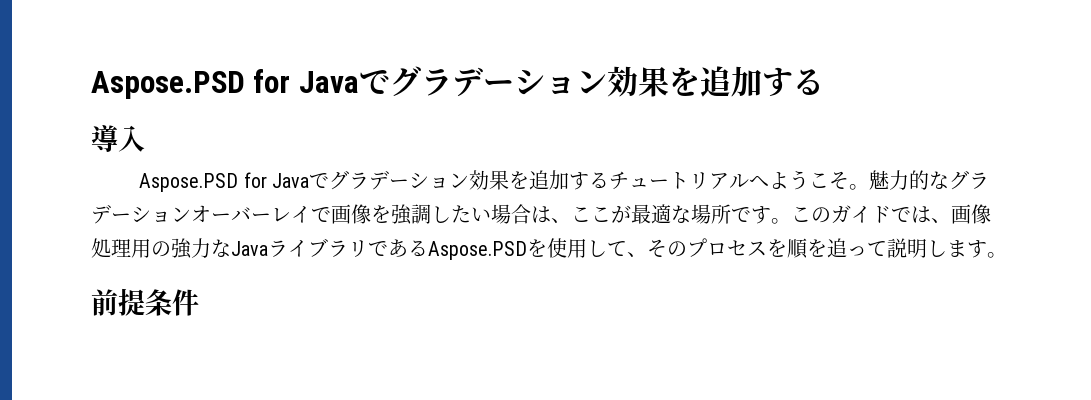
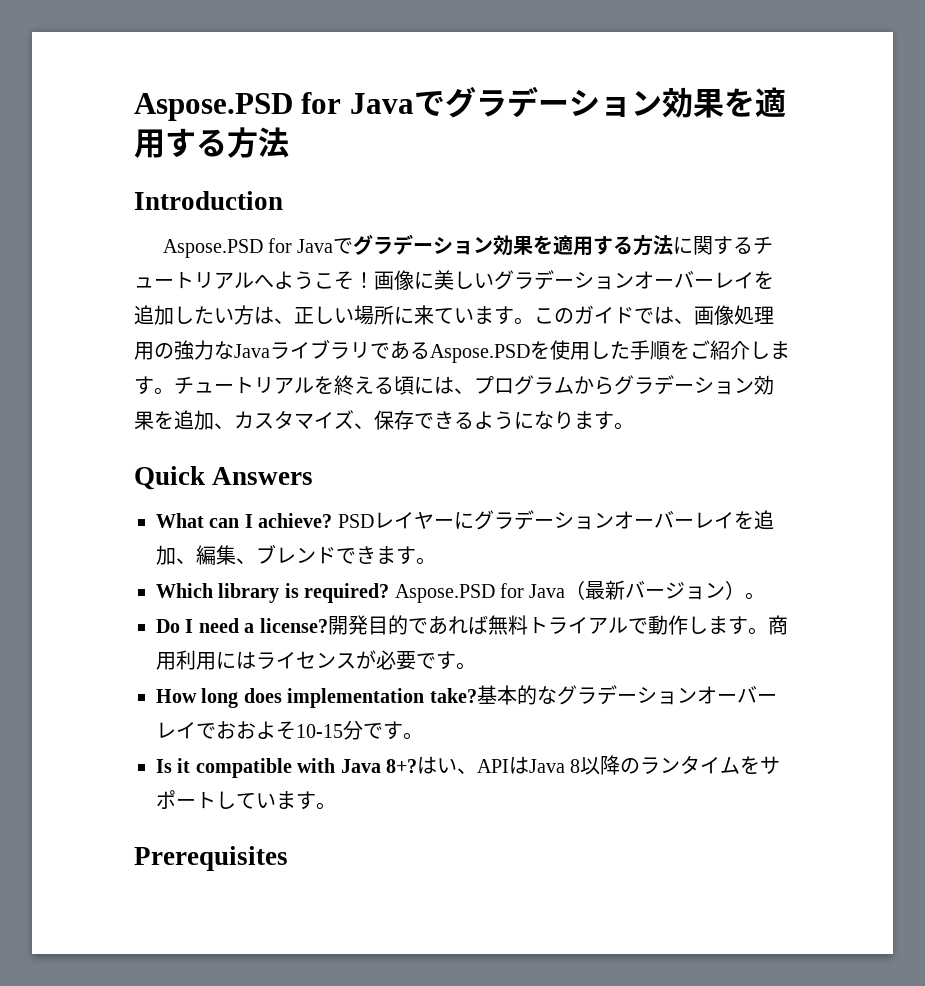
[91,66,824,99] [91,125,145,152] [139,170,570,192] Aspose.PSD for Javaでグラデーション効果を追加する // 導入 // Aspose.PSD for Javaでグラデーション効果を追加 -> [134,86,786,121] [134,127,289,158] [134,191,283,210] [162,234,714,258] Aspose.PSD for Javaでグラデーション効果を適用する方法 // Introduction // Aspose.PSD for Javaでグラデーション効果を適用する方法に関
[849,170,990,190] [91,204,751,225] 。魅力的なグラデーションオーバーレイで画像を強調したい場合は、ここが最適な場所で -> [354,270,774,290] [134,305,494,325] ！画像に美しいグラデーションオーバーレイを追加したい方は、正しい場所に来ていま
[607,238,1007,259] [91,288,199,316] て、そのプロセスを順を追って説明します。 // 前提条件 -> [610,340,790,360] [134,375,774,395] [134,410,634,430] [134,466,314,490] [156,510,774,530] [156,544,436,565] [156,580,766,603] [156,615,788,635] [156,650,476,670] [156,685,777,708] [156,720,423,740] [156,755,781,778] [156,790,336,810] [134,846,288,871] た手順をご紹介します。チュートリアルを終える頃には、プログラムからグラデーション効果を追加、カスタマイズ、保存できるようになります。 // Quick Answers // What can I achieve? PSDレイヤーにグラデーションオーバーレイを追加、編集、ブレンドできます。 // Which library is required? Aspose.PSD for Java（最新バージョン）。 // Do I need a license?開発目的であれば無料トライアルで動作します。商用利用にはライセンスが必要です。 // How long does implementation take?基本的なグラデーションオーバーレイでおおよそ10‑15分です。 // Is it compatible with Java 8+?はい、APIはJava 8以降のランタイムをサポートしています。 // Prerequisites

